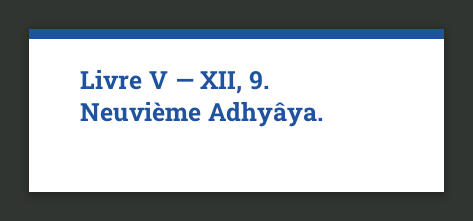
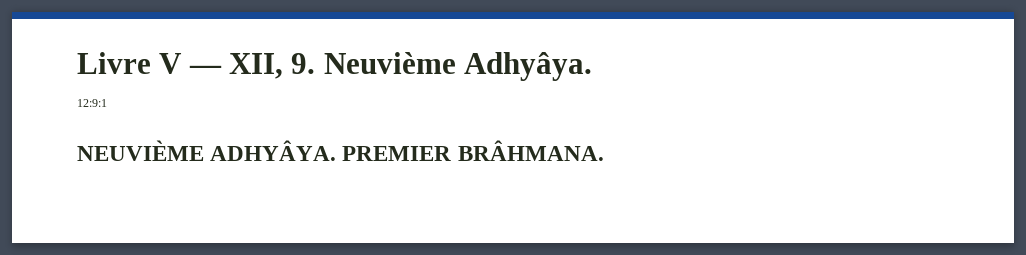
(323, 114) none -> [77,99,107,107] [77,140,604,161] // 12:9:1 // NEUVIÈME ADHYÂYA. PREMIER BRÂHMANA.

